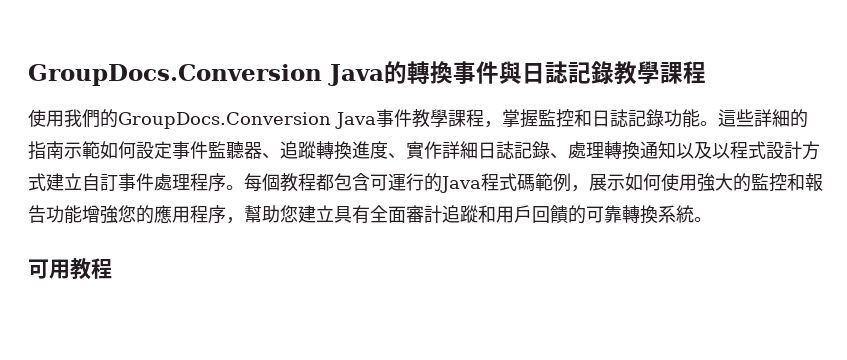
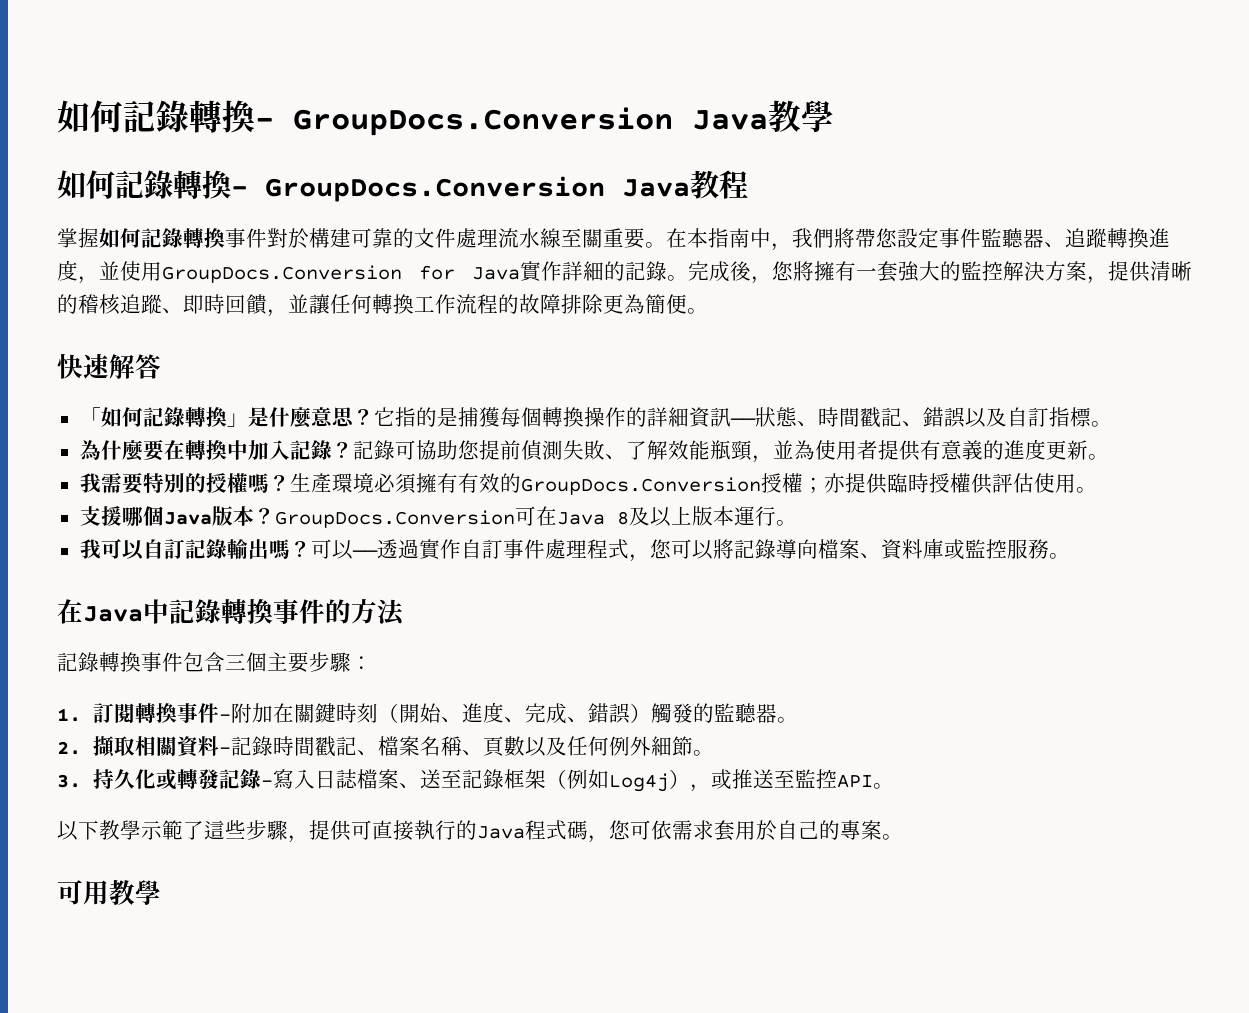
[28,61,706,86] [28,109,808,129] [28,141,136,160] GroupDocs.Conversion Java的轉換事件與日誌記錄教學課程 // 使用我們的GroupDocs.Conversion Java事件教學課程，掌握監控和日誌記錄功能。這些詳細的指南示範如何 -> [57,100,834,136] [57,170,748,202] [57,228,897,251] 如何記錄轉換– GroupDocs.Conversion Java教學 // 如何記錄轉換– GroupDocs.Conversion Java教程 // 掌握如何記錄轉換事件對於構建可靠的文件處理流水線至關重要。在本指南中，我們將帶您
[388,141,820,160] [28,173,823,193] [28,205,694,224] 、實作詳細日誌記錄、處理轉換通知以及以程式設計方式建立自訂事件處理程序。每個教程都包含可運行的Java程式碼範例，展示如何使用強大的監控和報告功能增強您的應用程序，幫助您建立具有全面審計追蹤和用戶回饋的可靠轉換系統 -> [78,261,1192,284] [57,294,708,317] [57,353,161,379] [79,407,1112,428] [79,439,1109,463] [79,472,1097,495] [79,506,797,528] [79,539,1070,562] [57,599,405,626] [57,652,372,673] [57,702,799,724] [57,736,715,758] [57,769,895,792] [57,820,882,843] ，並使用GroupDocs.Conversion for Java實作詳細的記錄。完成後，您將擁有一套強大的監控解決方案，提供清晰的稽核追蹤、即時回饋，並讓任何轉換工作流程的故障排除更為簡便。 // 快速解答 // 「如何記錄轉換」是什麼意思？它指的是捕獲每個轉換操作的詳細資訊——狀態、時間戳記、錯誤以及自訂指標。 // 為什麼要在轉換中加入記錄？記錄可協助您提前偵測失敗、了解效能瓶頸，並為使用者提供有意義的進度更新。 // 我需要特別的授權嗎？生產環境必須擁有有效的GroupDocs.Conversion授權；亦提供臨時授權供評估使用。 // 支援哪個Java版本？GroupDocs.Conversion可在Java 8及以上版本運行。 // 我可以自訂記錄輸出嗎？可以——透過實作自訂事件處理程式，您可以將記錄導向檔案、資料庫或監控服務。 // 在Java中記錄轉換事件的方法 // 記錄轉換事件包含三個主要步驟： // 1.訂閱轉換事件–附加在關鍵時刻（開始、進度、完成、錯誤）觸發的監聽器。 // 2.擷取相關資料–記錄時間戳記、檔案名稱、頁數以及任何例外細節。 // 3.持久化或轉發記錄–寫入日誌檔案、送至記錄框架（例如Log4j），或推送至監控API。 // 以下教學示範了這些步驟，提供可直接執行的Java程式碼，您可依需求套用於自己的專案
[91,258,112,279] 程 -> [134,880,161,905] 學

